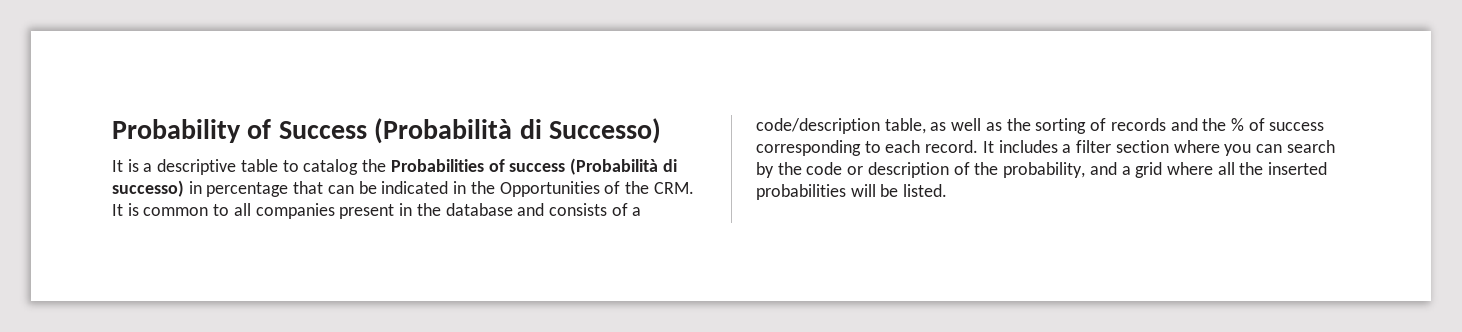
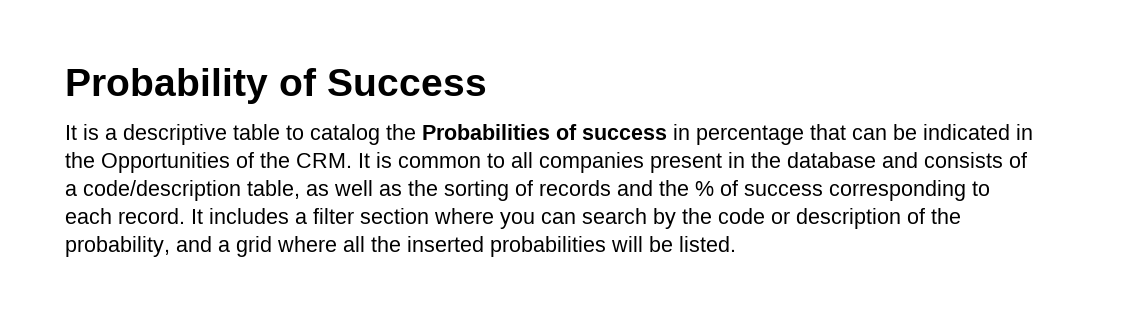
[374,118,662,144] (Probabilità di Successo) -> (487, 82) none
[569,158,677,175] [112,180,184,197] (Probabilità di successo) -> (667, 134) none

